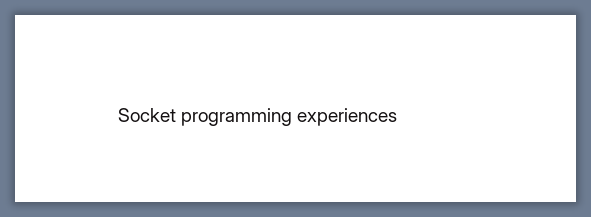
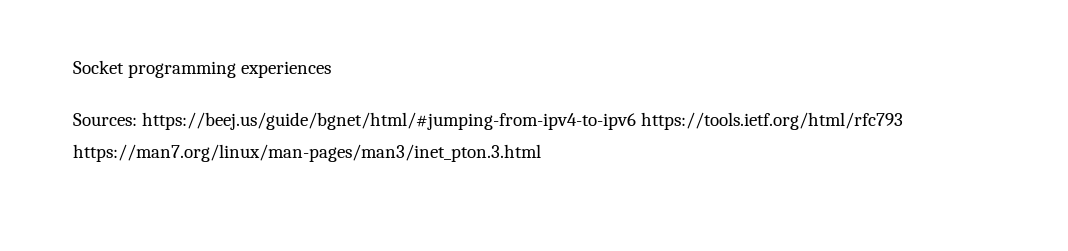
(398, 117) none -> [73,112,904,130] [73,144,541,162] // Sources: https://beej.us/guide/bgnet/html/#jumping-from-ipv4-to-ipv6 https://tools.ietf.org/html/rfc793 https://man7.org/linux/man-pages/man3/inet_pton.3.html

